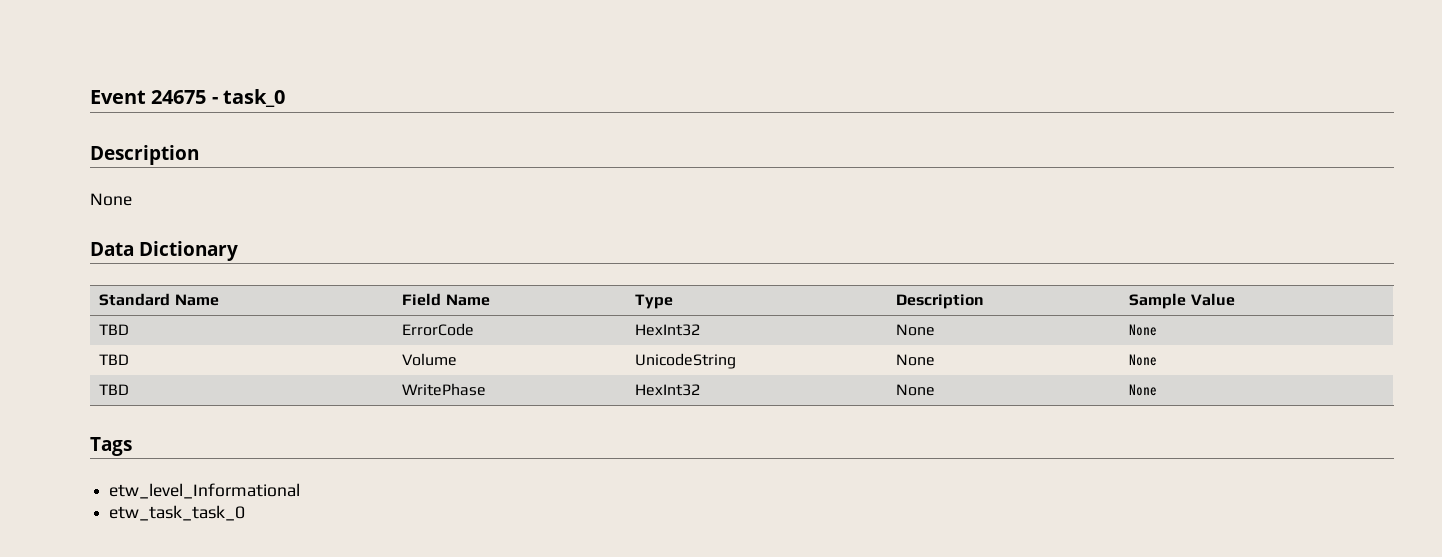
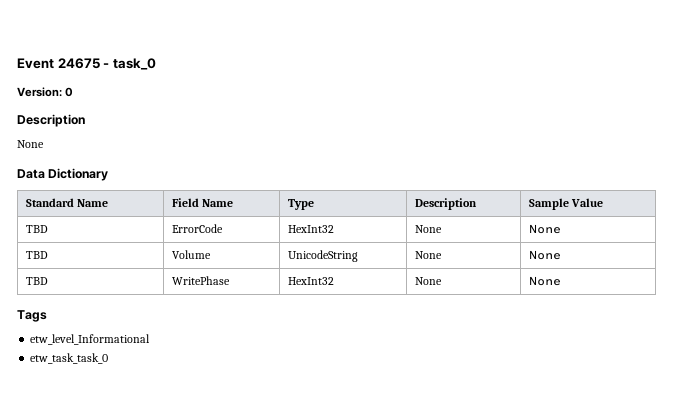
(286, 98) none -> [17,87,74,97] // Version: 0

